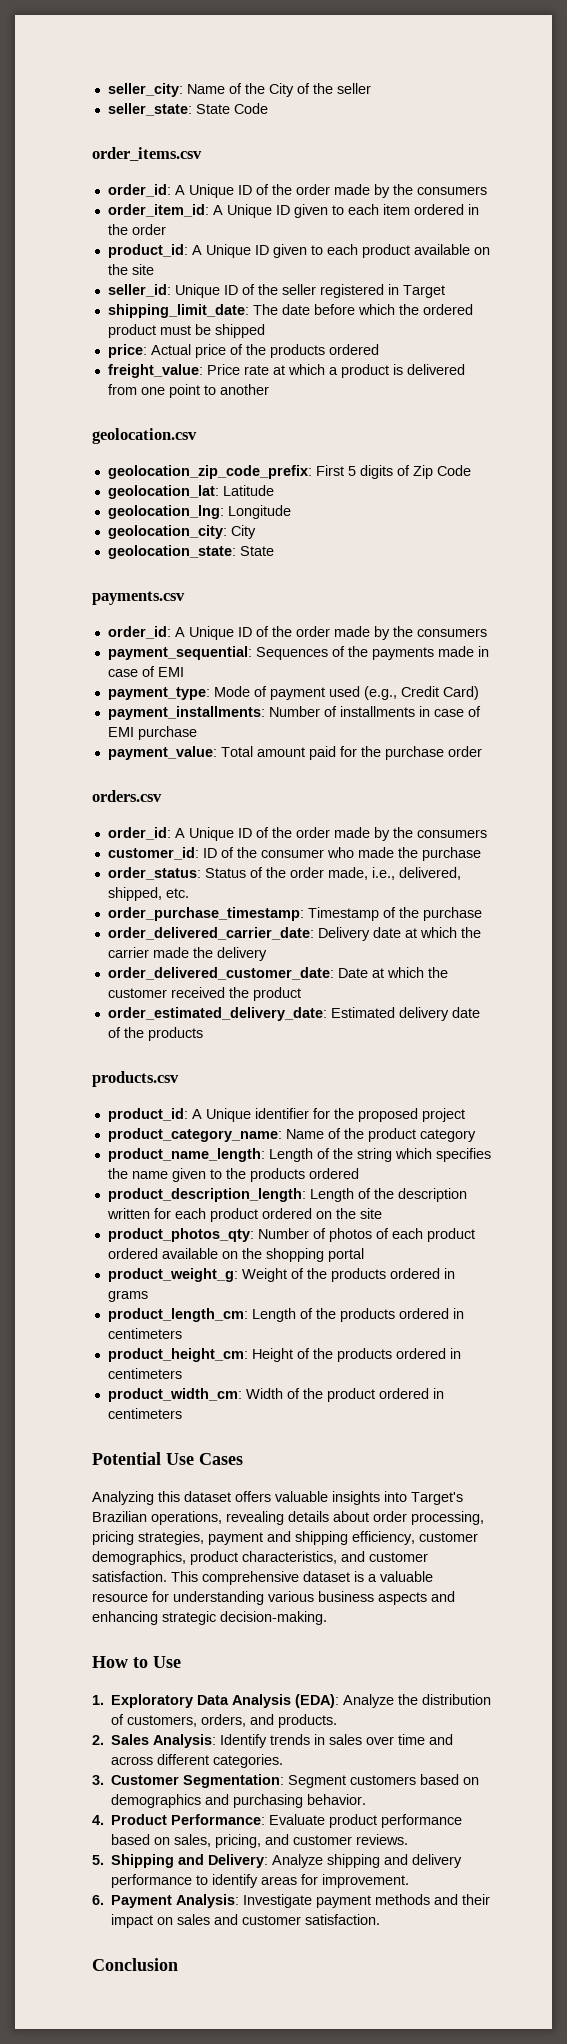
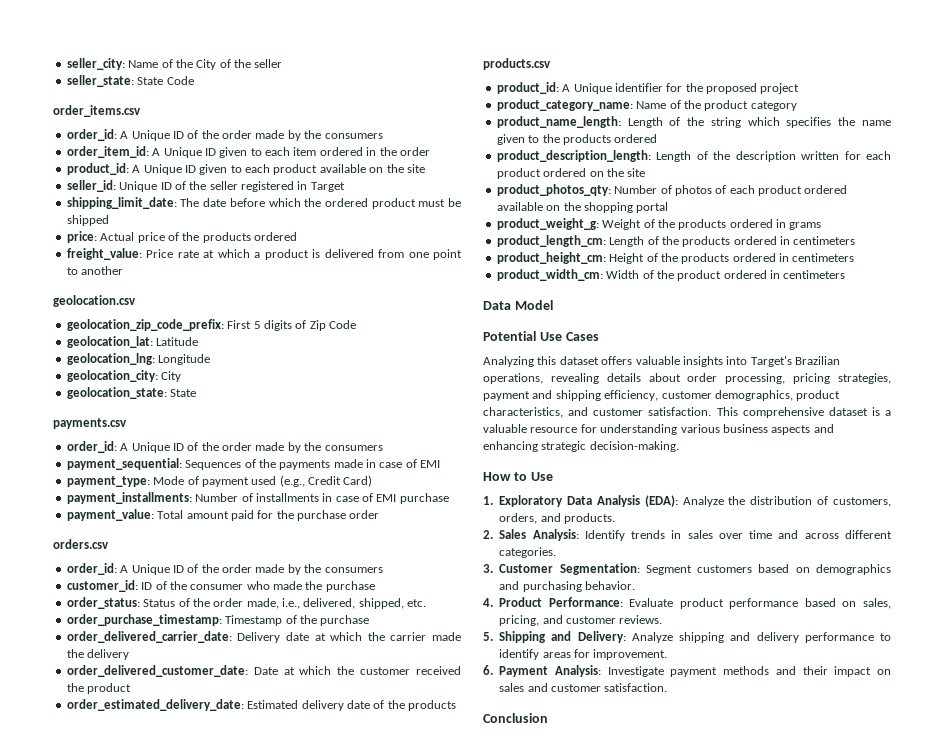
(182, 1413) none -> [483,300,553,310] // Data Model

